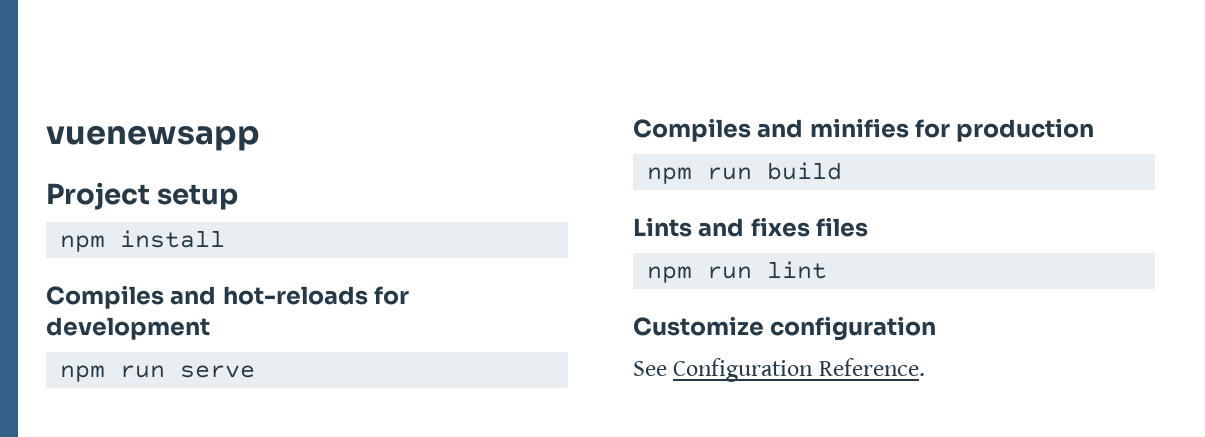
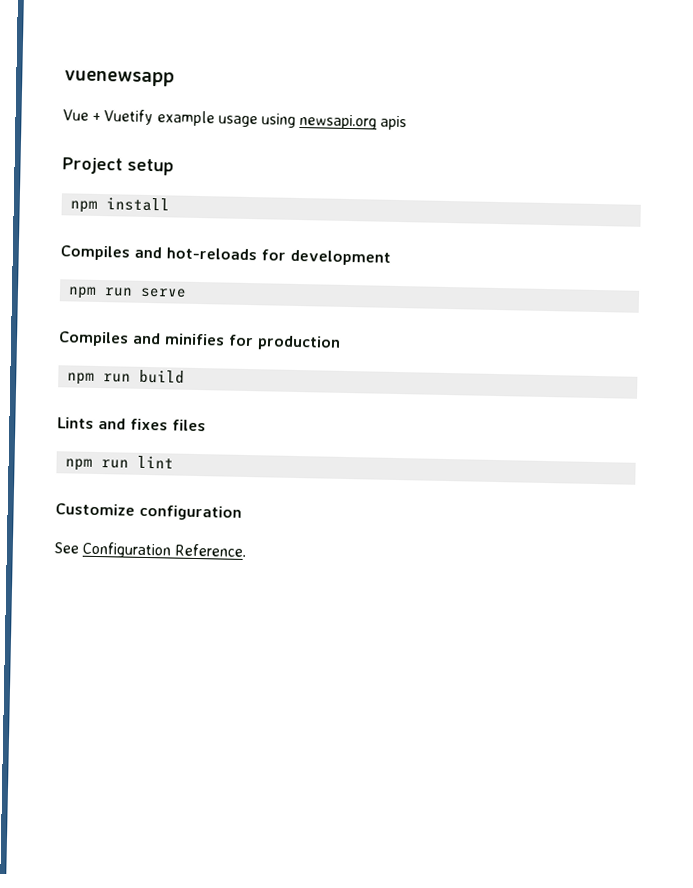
(260, 138) none -> [63,109,408,131] // Vue + Vuetify example usage using newsapi.org apis

